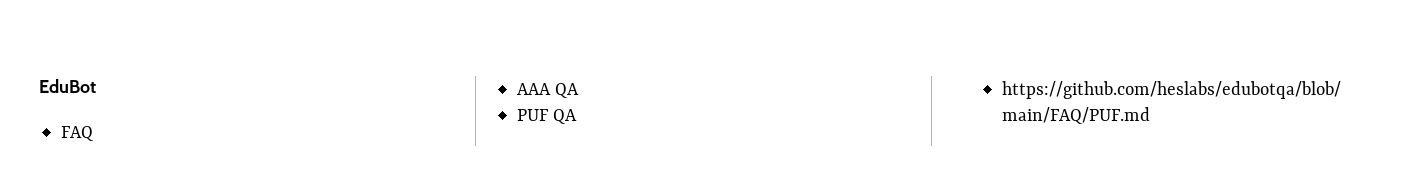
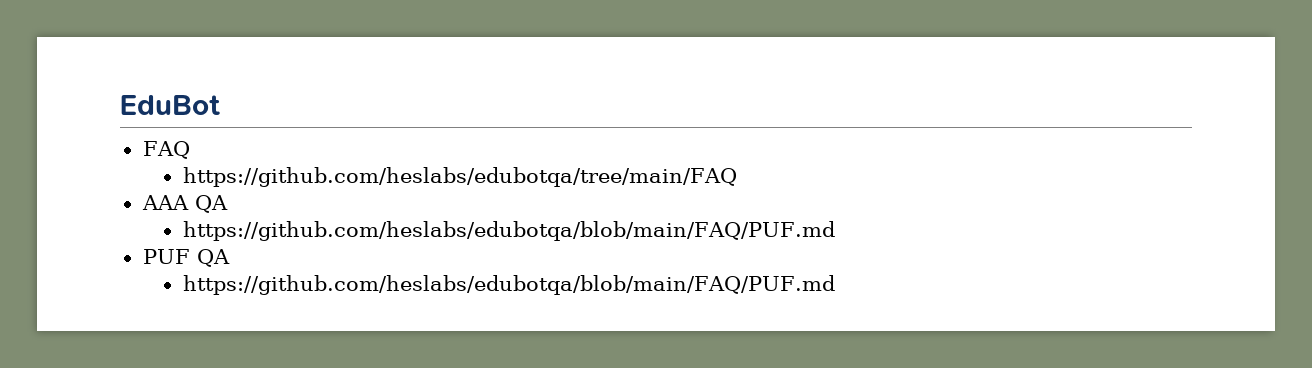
(93, 133) none -> [182,167,737,187] // https://github.com/heslabs/edubotqa/tree/main/FAQ
(580, 90) none -> [182,221,835,241] // https://github.com/heslabs/edubotqa/blob/main/FAQ/PUF.md

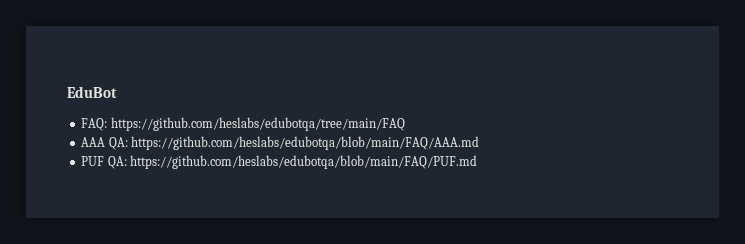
[142,141,190,159] FAQ // -> [81,118,108,131] FAQ:
[194,195,228,213] [182,221,835,241] QA // https://github.com/heslabs/edubotqa/blob/main/FAQ/PUF.md -> [108,136,480,150] QA: https://github.com/heslabs/edubotqa/blob/main/FAQ/AAA.md
[196,249,230,267] QA // -> [107,156,127,169] QA:

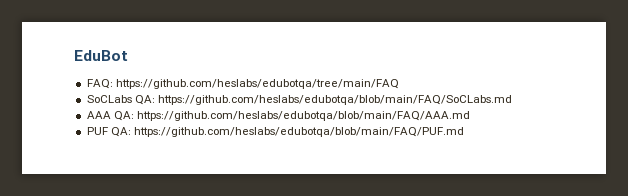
(405, 124) none -> [86,95,512,105] // SoCLabs QA: https://github.com/heslabs/edubotqa/blob/main/FAQ/SoCLabs.md

